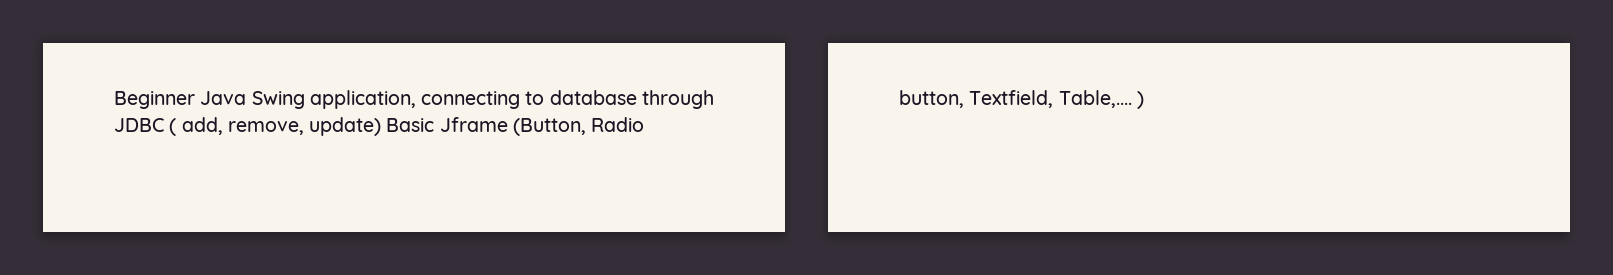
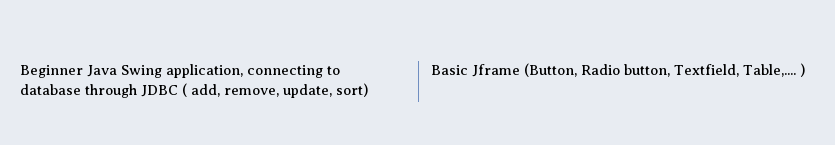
[309,117,382,136] update) -> [283,83,368,98] update, sort)

